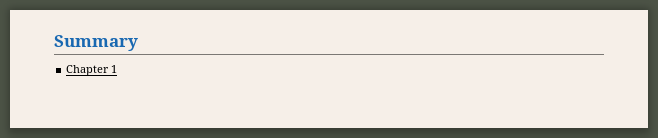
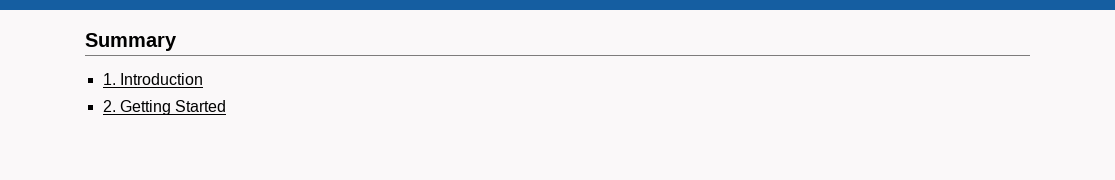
[66,65,118,76] Chapter 1 -> [102,73,203,85] [102,100,227,115] 1. Introduction // 2. Getting Started

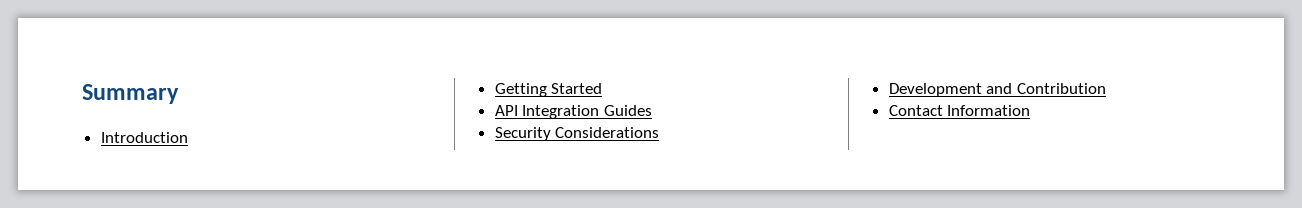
[102,73,116,85] 1. -> (179, 94) none
[102,100,116,112] 2. -> (188, 137) none
(227, 106) none -> [494,105,652,119] [494,127,660,141] [888,83,1106,97] [888,105,1031,116] // API Integration Guides // Security Considerations // Development and Contribution // Contact Information

